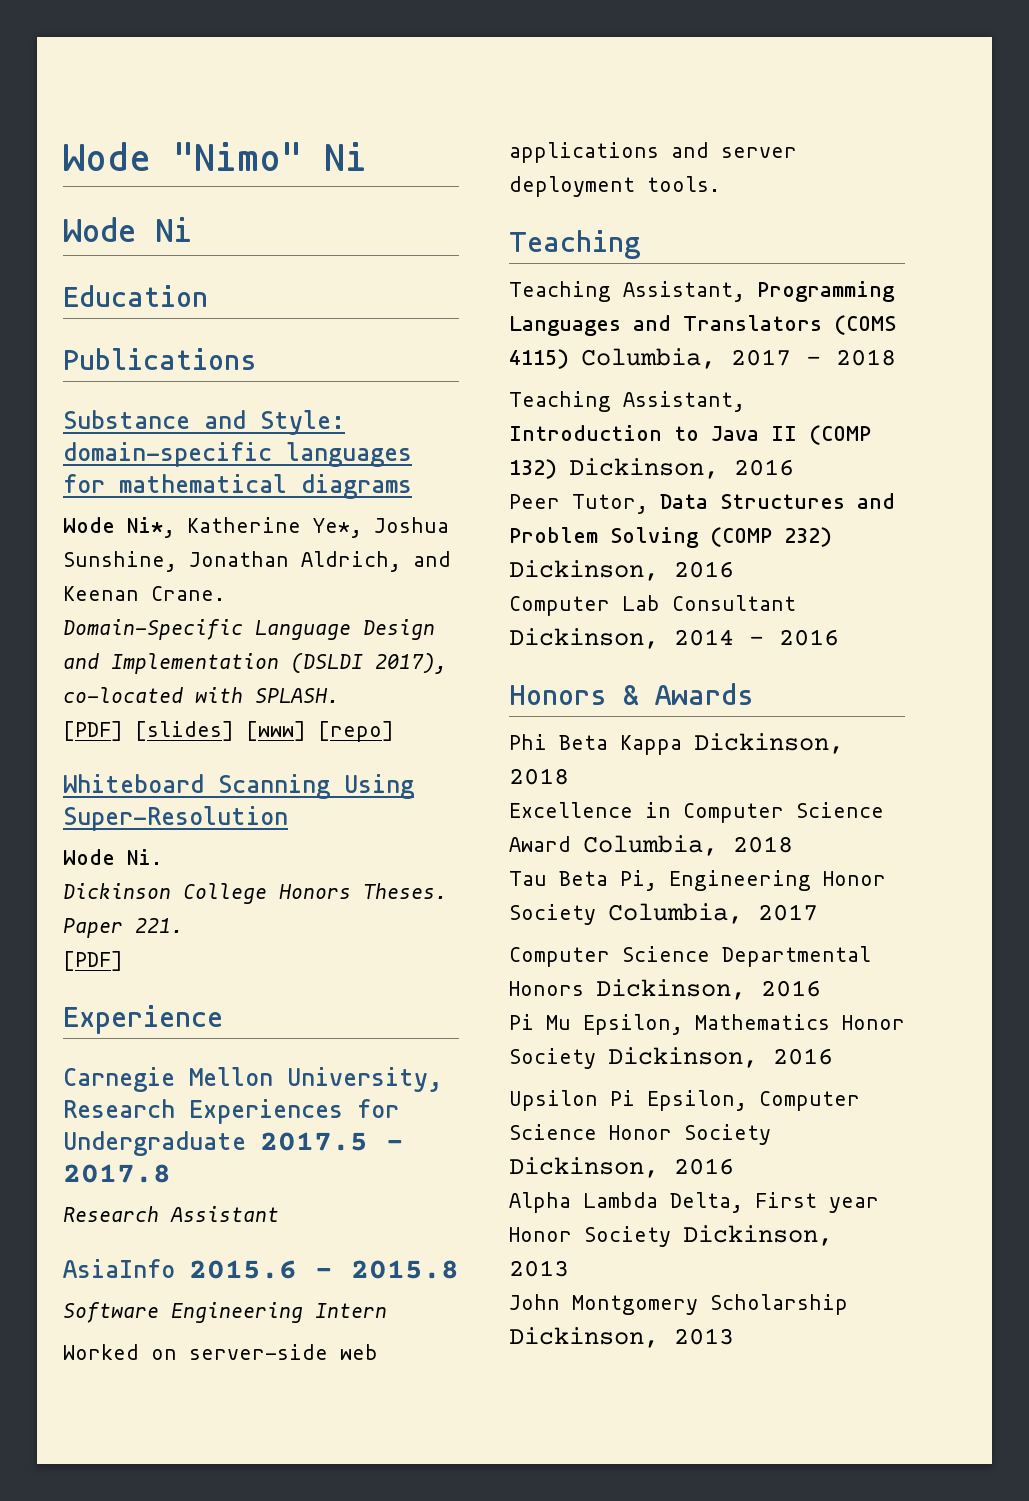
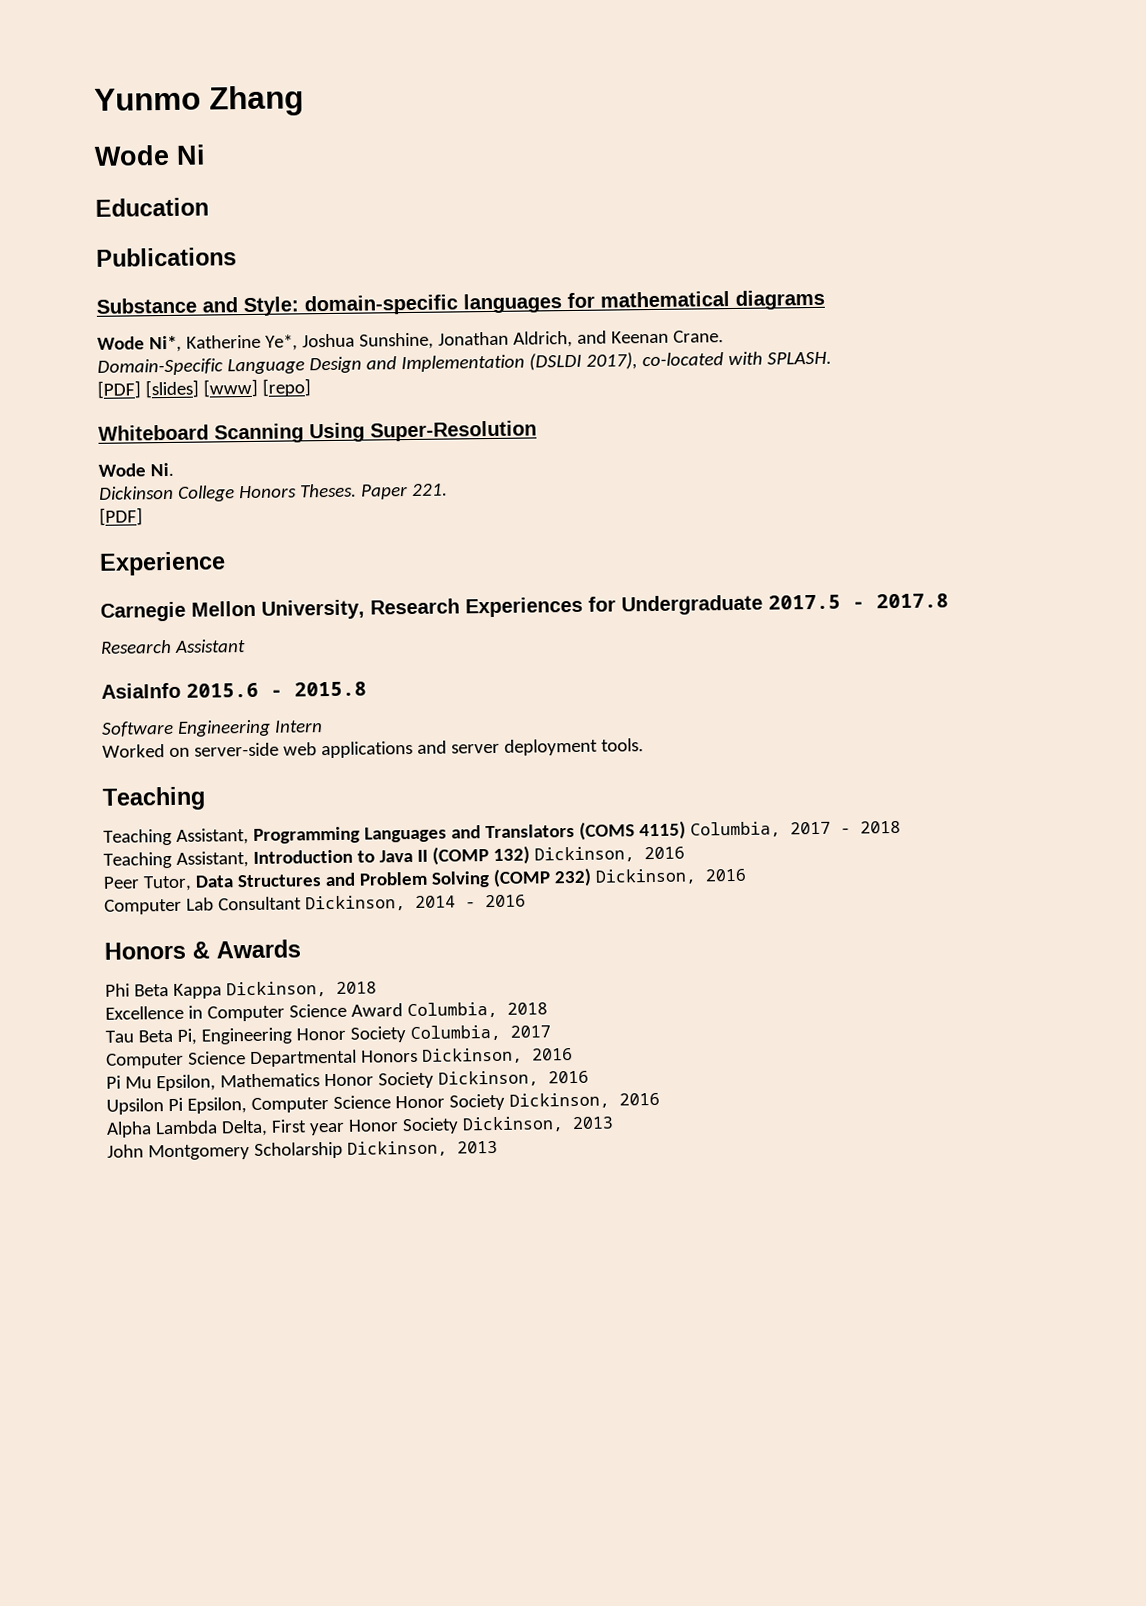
[63,142,367,171] Wode "Nimo" Ni -> [94,85,304,117] Yunmo Zhang

